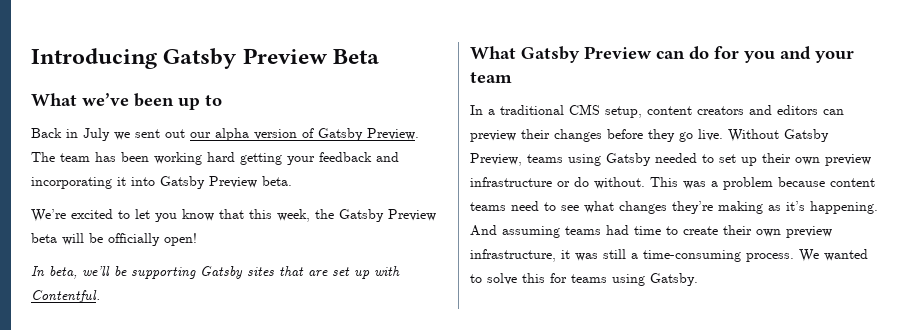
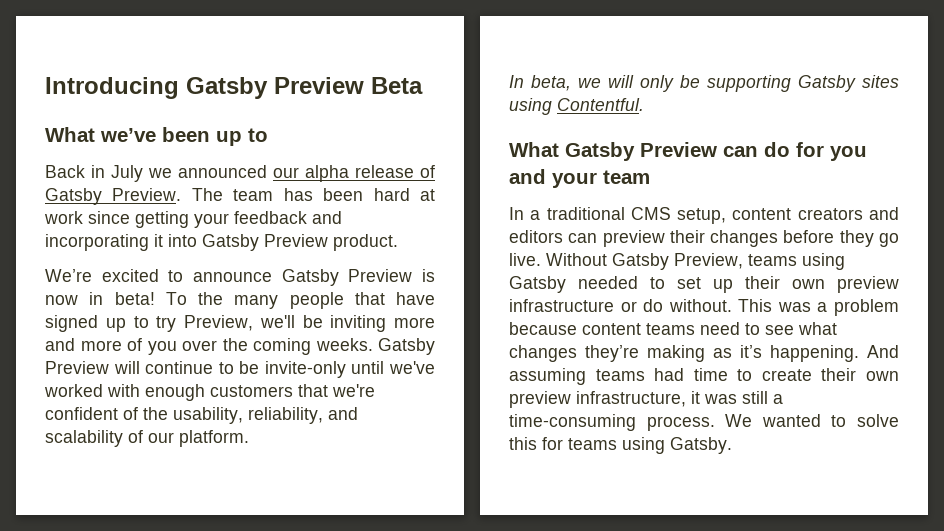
[135,129,185,138] sent out -> [178,165,267,178] announced
[254,129,297,140] version -> [355,165,414,178] release
[154,152,235,165] working hard -> [373,188,435,201] [44,211,130,224] hard at work since
[262,176,292,186] beta. -> [333,234,398,251] product.
[135,209,436,222] [31,233,197,246] let you know that this week, the Gatsby Preview beta will be officially open! -> [193,269,435,286] [45,292,435,309] [45,315,435,332] [45,338,435,355] [45,361,435,378] [44,384,375,401] [45,407,358,424] [45,430,249,447] announce Gatsby Preview is now in beta! To the many people that have signed up to try Preview, we'll be inviting more and more of you over the coming weeks. Gatsby Preview will continue to be invite-only until we've worked with enough customers that we're confident of the usability, reliability, and scalability of our platform.
[82,266,110,276] we’ll -> [578,75,674,92] we will only
[279,266,400,279] that are set up with -> [509,98,552,115] using

